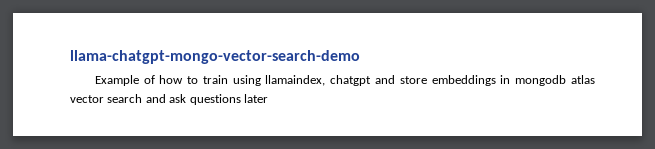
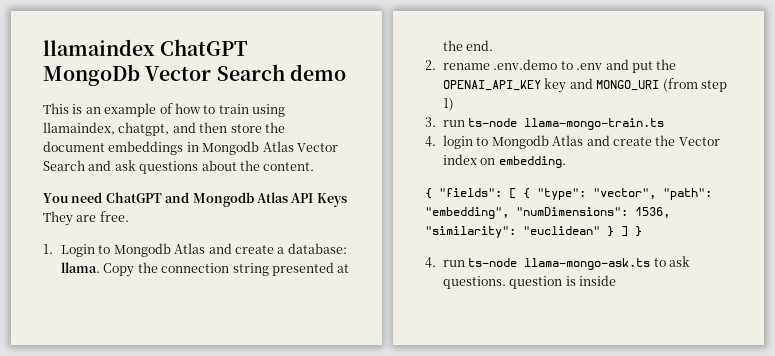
[70,50,360,64] [94,75,139,86] llama-chatgpt-mongo-vector-search-demo // Example -> [43,39,249,56] [43,64,346,86] [43,103,157,117] llamaindex ChatGPT MongoDb Vector Search demo // This is an example
[330,75,595,86] [70,94,268,105] chatgpt and store embeddings in mongodb atlas vector search and ask questions later -> [118,122,285,136] [43,141,338,155] [43,160,315,174] [43,192,347,207] [43,211,129,226] [43,243,347,257] [61,262,350,277] [443,40,494,51] [425,59,677,73] [443,78,727,93] [443,98,455,111] [425,117,665,130] [425,135,720,149] [443,154,566,168] [425,188,712,200] [425,207,670,219] [425,226,642,238] [425,256,691,270] [443,275,617,289] chatgpt, and then store the document embeddings in Mongodb Atlas Vector Search and ask questions about the content. // You need ChatGPT and Mongodb Atlas API Keys They are free. // 1. Login to Mongodb Atlas and create a database: llama. Copy the connection string presented at the end. // 2. rename .env.demo to .env and put the OPENAI_API_KEY key and MONGO_URI (from step 1) // 3. run ts-node llama-mongo-train.ts // 4. login to Mongodb Atlas and create the Vector index on embedding. // { "fields": [ { "type": "vector", "path": "embedding", "numDimensions": 1536, "similarity": "euclidean" } ] } // 4. run ts-node llama-mongo-ask.ts to ask questions. question is inside

